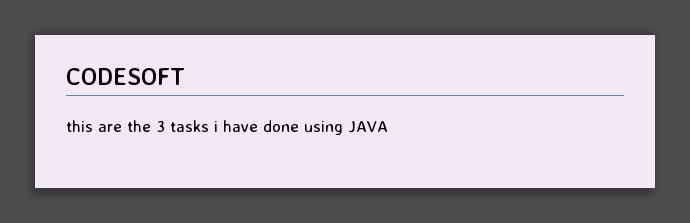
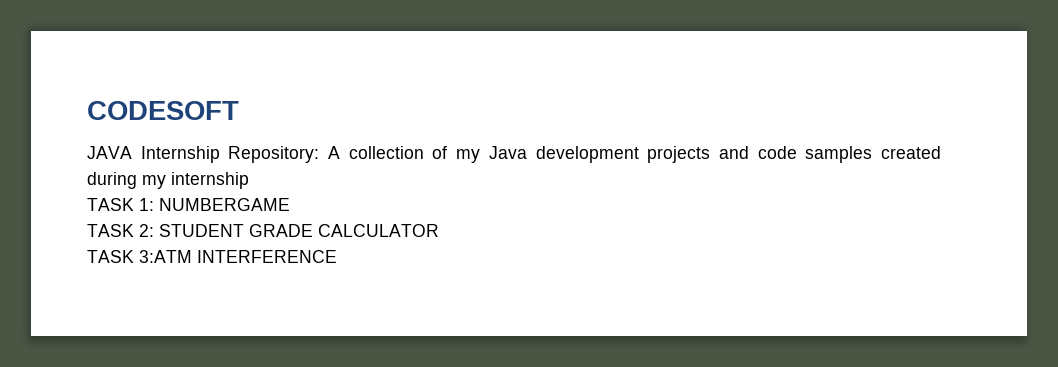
[66,120,388,135] this are the 3 tasks i have done using JAVA -> [87,146,942,163] [87,172,249,189] [87,198,290,211] [87,224,439,237] [87,250,337,263] JAVA Internship Repository: A collection of my Java development projects and code samples created during my internship // TASK 1: NUMBERGAME // TASK 2: STUDENT GRADE CALCULATOR // TASK 3:ATM INTERFERENCE

